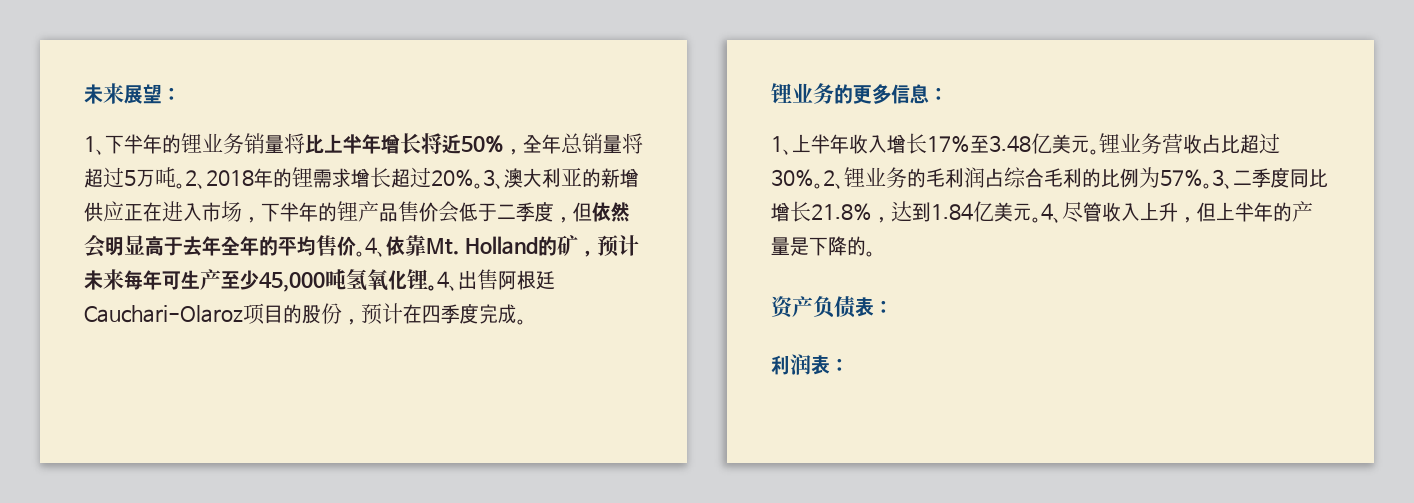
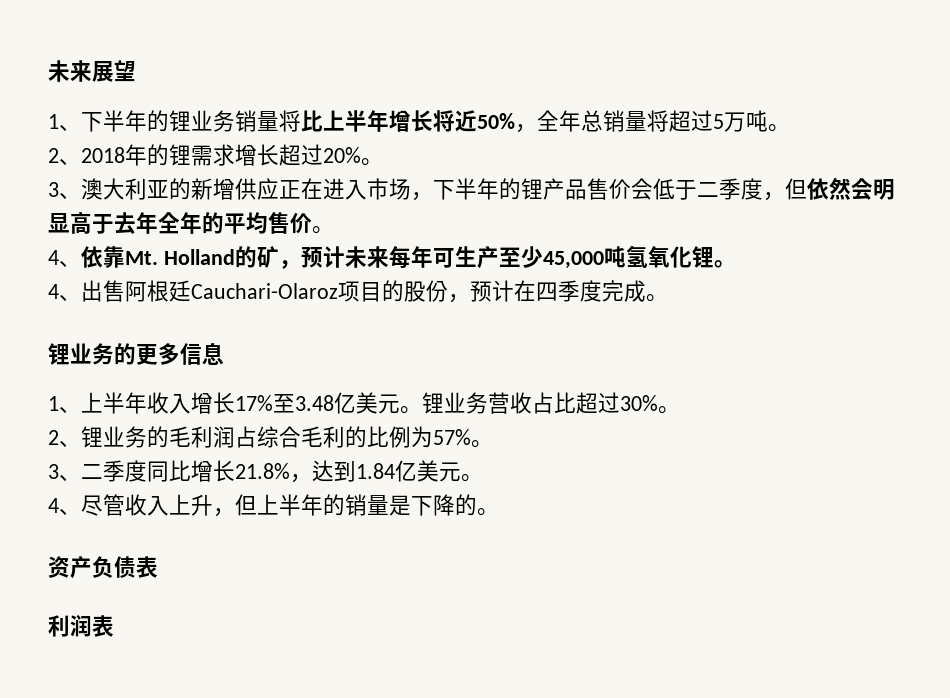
[162,87,181,101] ： -> (136, 71) none
(185, 186) none -> (790, 128) //
(483, 186) none -> (383, 162) //
(365, 254) none -> (334, 230) //
(437, 288) none -> (736, 264) //
[929,87,948,101] ： -> (224, 353) none
(823, 186) none -> (680, 410) //
(1212, 186) none -> (493, 444) //
(1041, 220) none -> (483, 478) //
[1292,201,1313,222] 产 -> [345,494,367,516] 销
[874,300,893,314] ： -> (158, 567) none
[830,358,849,372] ： -> (114, 626) none

